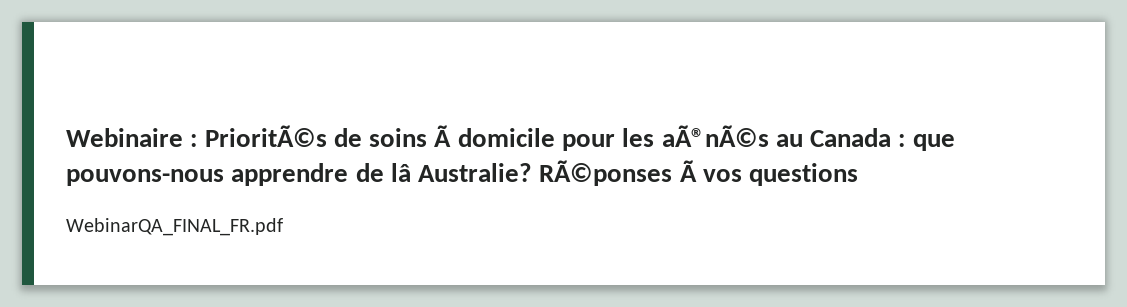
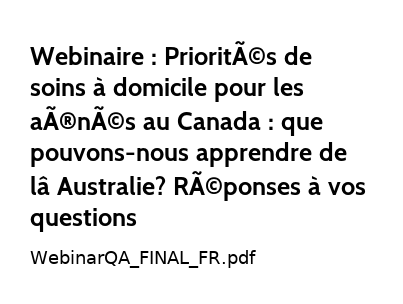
[434,125,452,147] Ã -> [92,77,106,96] à
[679,160,697,182] Ã -> [307,176,321,195] à

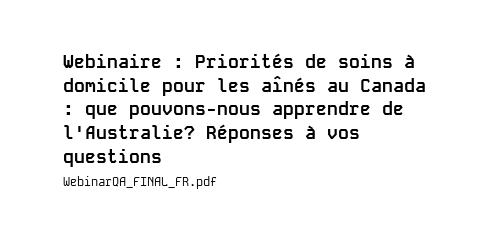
[163,41,277,65] PrioritÃ©s -> [195,53,294,68] Priorités
[30,106,136,130] aÃ®nÃ©s -> [261,76,316,92] aînés
[30,171,301,201] lâ Australie? RÃ©ponses -> [63,124,294,143] l'Australie? Réponses

